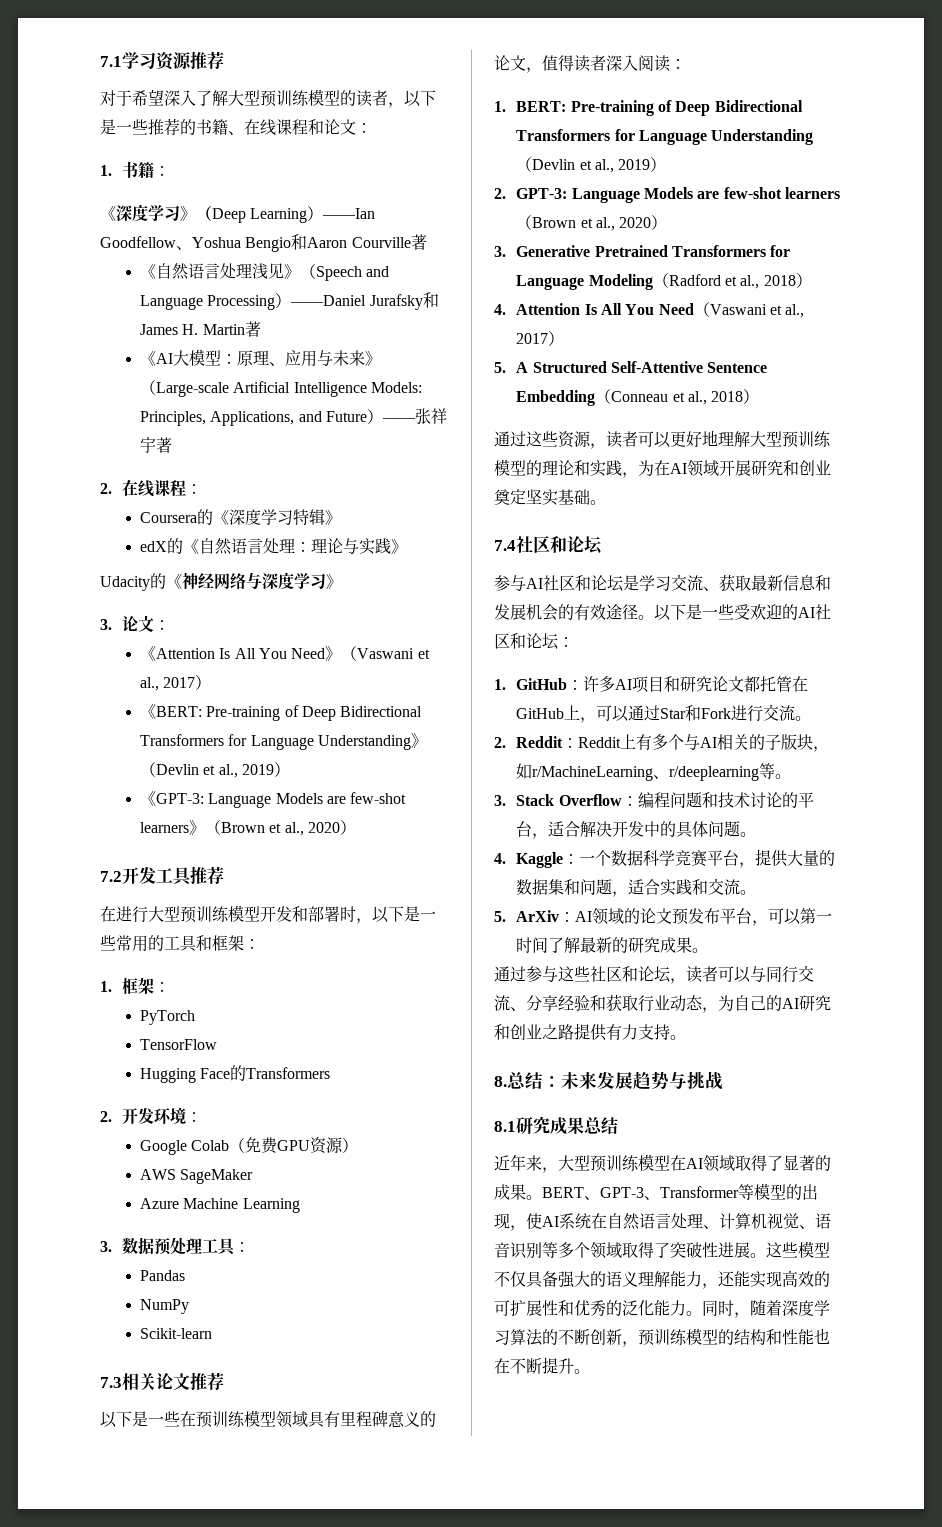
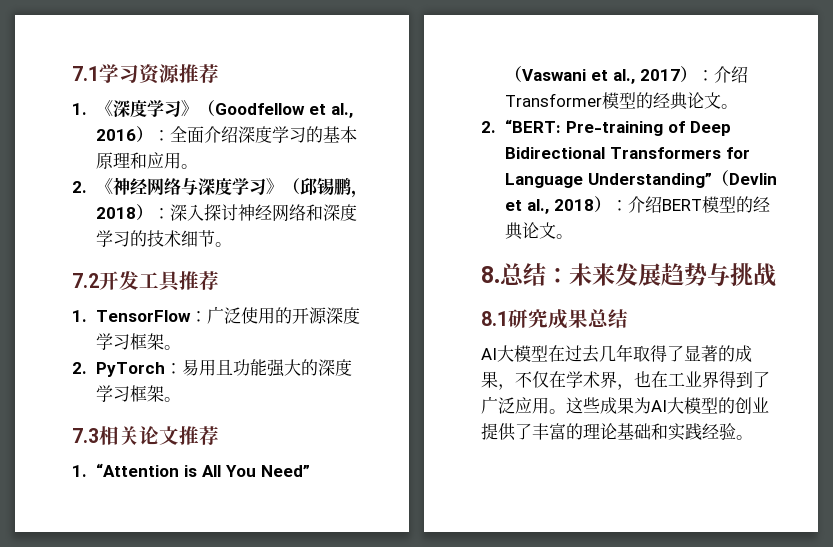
[100,89,436,108] [100,118,372,136] [100,161,171,179] // 对于希望深入了解大型预训练模型的读者，以下是一些推荐的书籍、在线课程和论文： // 1.书籍： // -> [72,103,87,115] // 1.
[212,206,376,223] [100,234,427,252] [140,263,390,281] [140,292,439,310] [140,321,261,337] [140,349,382,367] [140,380,422,397] [140,408,447,426] [140,437,173,453] [100,479,203,497] [140,509,342,526] [140,538,408,555] [100,573,166,591] Deep Learning）——Ian Goodfellow、Yoshua Bengio和Aaron Courville著 // 《自然语言处理浅见》（Speech and Language Processing）——Daniel Jurafsky和James H. Martin著 // 《AI大模型：原理、应用与未来》（Large-scale Artificial Intelligence Models: Principles, Applications, and Future）——张祥宇著 // 2.在线课程： // Coursera的《深度学习特辑》 // edX的《自然语言处理：理论与实践》 // Udacity的 -> [214,103,353,118] [95,126,357,143] [95,152,198,169] [72,181,87,193] Goodfellow et al., 2016）：全面介绍深度学习的基本原理和应用。 // 2.
[100,615,171,633] [140,646,430,661] [140,675,212,691] [140,704,423,721] [140,733,427,750] [140,762,290,778] [140,791,407,808] [140,820,356,836] [100,866,224,886] [100,905,436,924] [100,935,260,952] [100,977,171,994] [140,1010,196,1025] [140,1039,218,1050] [140,1065,331,1083] [100,1107,203,1124] [140,1137,359,1155] [140,1169,254,1184] [140,1198,300,1213] [100,1237,251,1256] [140,1270,186,1281] [140,1299,190,1314] [140,1328,213,1339] [100,1372,224,1391] [100,1410,436,1428] [494,55,686,73] [494,100,803,116] [516,129,814,145] [516,157,667,173] [494,187,841,203] [516,215,668,231] [494,245,791,257] [516,273,812,290] [494,302,805,318] [516,331,565,346] [494,361,768,373] [516,389,760,406] [494,430,831,449] [494,459,831,478] [494,489,606,506] [494,536,603,555] [494,574,831,592] [494,604,831,621] [494,633,574,650] [494,676,809,693] [516,704,812,723] [494,734,830,752] [516,763,792,781] [494,792,814,808] [516,821,757,839] [494,849,836,868] [516,878,757,897] [494,908,833,926] [516,937,709,953] [494,965,814,984] [494,994,831,1013] [494,1023,670,1041] // 3.论文： // 《Attention Is All You Need》（Vaswani et al., 2017） // 《BERT: Pre-training of Deep Bidirectional Transformers for Language Understanding》（Devlin et al., 2019） // 《GPT-3: Language Models are few-shot learners》（Brown et al., 2020） // 7.2开发工具推荐 // 在进行大型预训练模型开发和部署时，以下是一些常用的工具和框架： // 1.框架： // PyTorch // TensorFlow // Hugging Face的Transformers // 2.开发环境： // Google Colab（免费GPU资源） // AWS SageMaker // Azure Machine Learning // 3.数据预处理工具： // Pandas // NumPy // Scikit-learn // 7.3相关论文推荐 // 以下是一些在预训练模型领域具有里程碑意义的论文，值得读者深入阅读： // 1. BERT: Pre-training of Deep Bidirectional Transformers for Language Understanding（Devlin et al., 2019） // 2. GPT-3: Language Models are few-shot learners（Brown et al., 2020） // 3. Generative Pretrained Transformers for Language Modeling（Radford et al., 2018） // 4. Attention Is All You Need（Vaswani et al., 2017） // 5. A Structured Self-Attentive Sentence Embedding（Conneau et al., 2018） // 通过这些资源，读者可以更好地理解大型预训练模型的理论和实践，为在AI领域开展研究和创业奠定坚实基础。 // 7.4社区和论坛 // 参与AI社区和论坛是学习交流、获取最新信息和发展机会的有效途径。以下是一些受欢迎的AI社区和论坛： // 1. GitHub：许多AI项目和研究论文都托管在GitHub上，可以通过Star和Fork进行交流。 // 2. Reddit：Reddit上有多个与AI相关的子版块，如r/MachineLearning、r/deeplearning等。 // 3. Stack Overflow：编程问题和技术讨论的平台，适合解决开发中的具体问题。 // 4. Kaggle：一个数据科学竞赛平台，提供大量的数据集和问题，适合实践和交流。 // 5. ArXiv：AI领域的论文预发布平台，可以第一时间了解最新的研究成果。 // 通过参与这些社区和论坛，读者可以与同行交流、分享经验和获取行业动态，为自己的AI研究和创业之路提供有力支持 -> [282,178,368,198] [95,204,357,222] [95,230,232,247] [72,271,219,292] [72,306,360,324] [95,333,181,350] [72,359,352,377] [95,385,181,402] [72,426,219,445] [72,463,310,477] [504,66,748,84] [504,92,738,110] [481,119,731,136] [504,147,750,159] [504,170,777,188] [504,196,770,214] [504,222,556,240] （邱锡鹏，2018）：深入探讨神经网络和深度学习的技术细节。 // 7.2开发工具推荐 // 1. TensorFlow：广泛使用的开源深度学习框架。 // 2. PyTorch：易用且功能强大的深度学习框架。 // 7.3相关论文推荐 // 1. “Attention is All You Need”（Vaswani et al., 2017）：介绍Transformer模型的经典论文。 // 2. “BERT: Pre-training of Deep Bidirectional Transformers for Language Understanding”（Devlin et al., 2018）：介绍BERT模型的经典论文
[494,1154,831,1173] [494,1183,818,1200] [494,1213,831,1231] [494,1241,830,1259] [494,1270,830,1289] [494,1300,830,1318] [494,1328,830,1347] [494,1357,574,1374] 近年来，大型预训练模型在AI领域取得了显著的成果。BERT、GPT-3、Transformer等模型的出现，使AI系统在自然语言处理、计算机视觉、语音识别等多个领域取得了突破性进展。这些模型不仅具备强大的语义理解能力，还能实现高效的可扩展性和优秀的泛化能力。同时，随着深度学习算法的不断创新，预训练模型的结构和性能也在不断提升 -> [481,344,752,363] [481,371,770,390] [481,396,769,414] [481,423,736,441] AI大模型在过去几年取得了显著的成果，不仅在学术界，也在工业界得到了广泛应用。这些成果为AI大模型的创业提供了丰富的理论基础和实践经验

